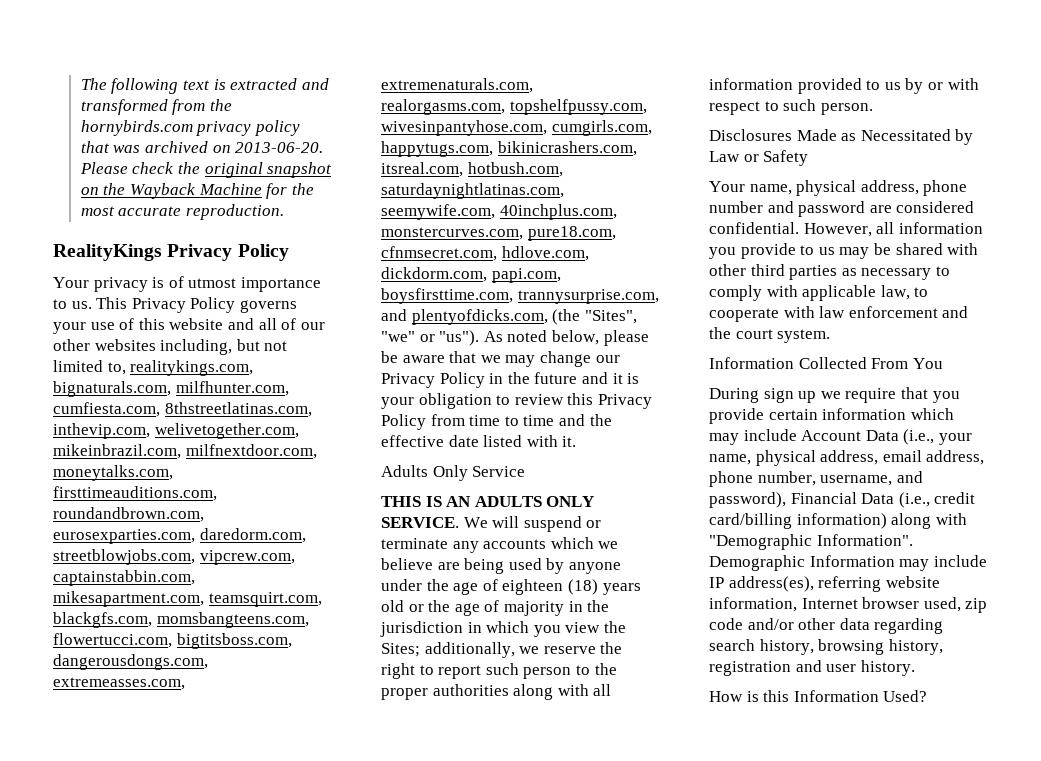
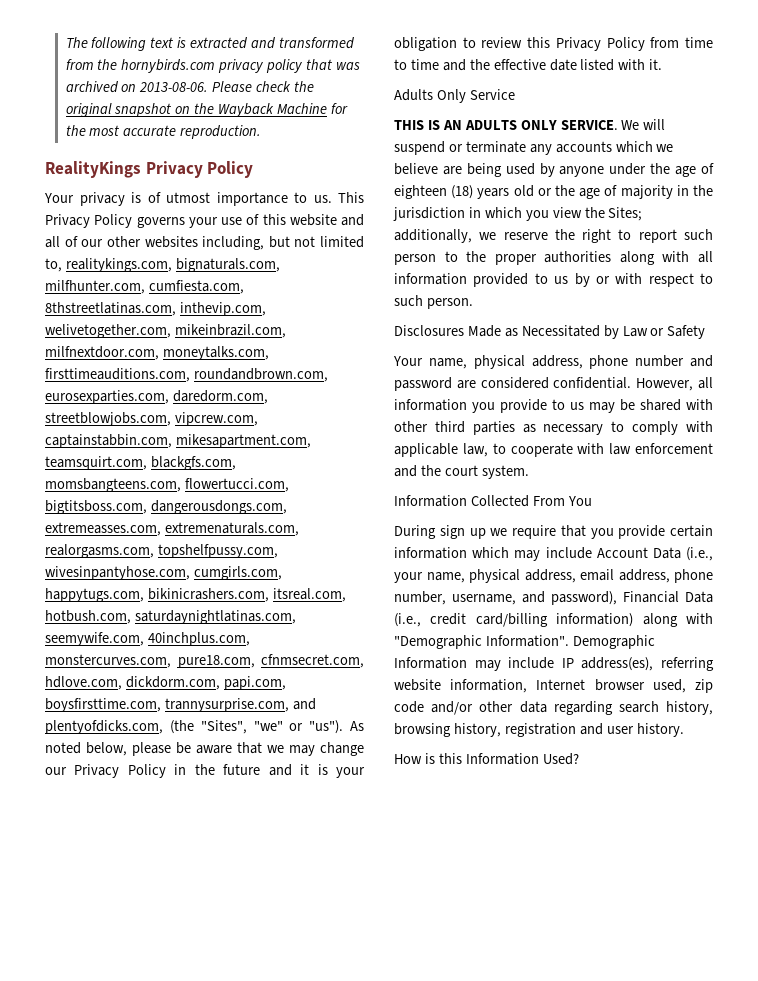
[235,142,324,153] 2013-06-20. -> [139,82,209,92] 2013-08-06.

